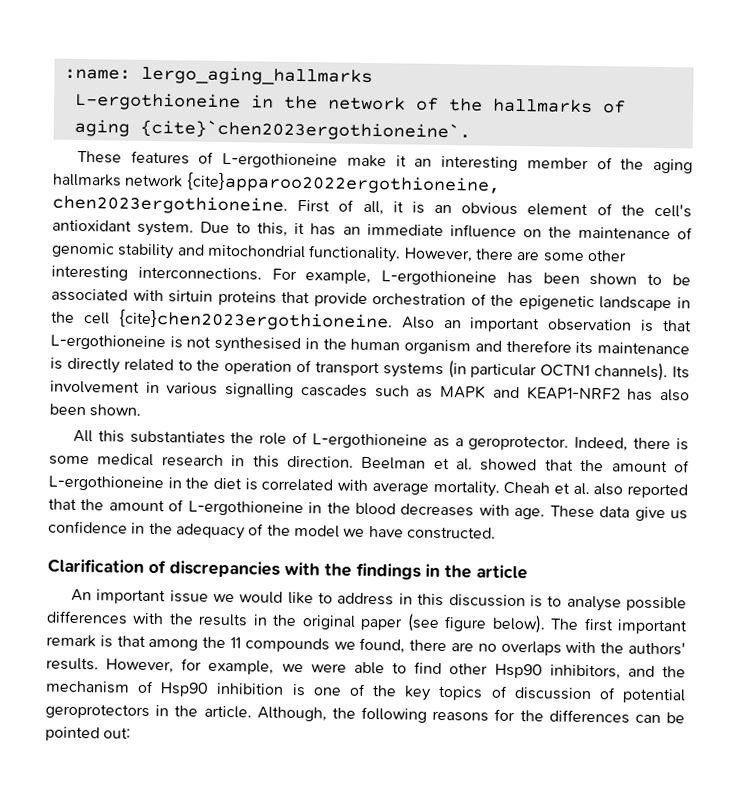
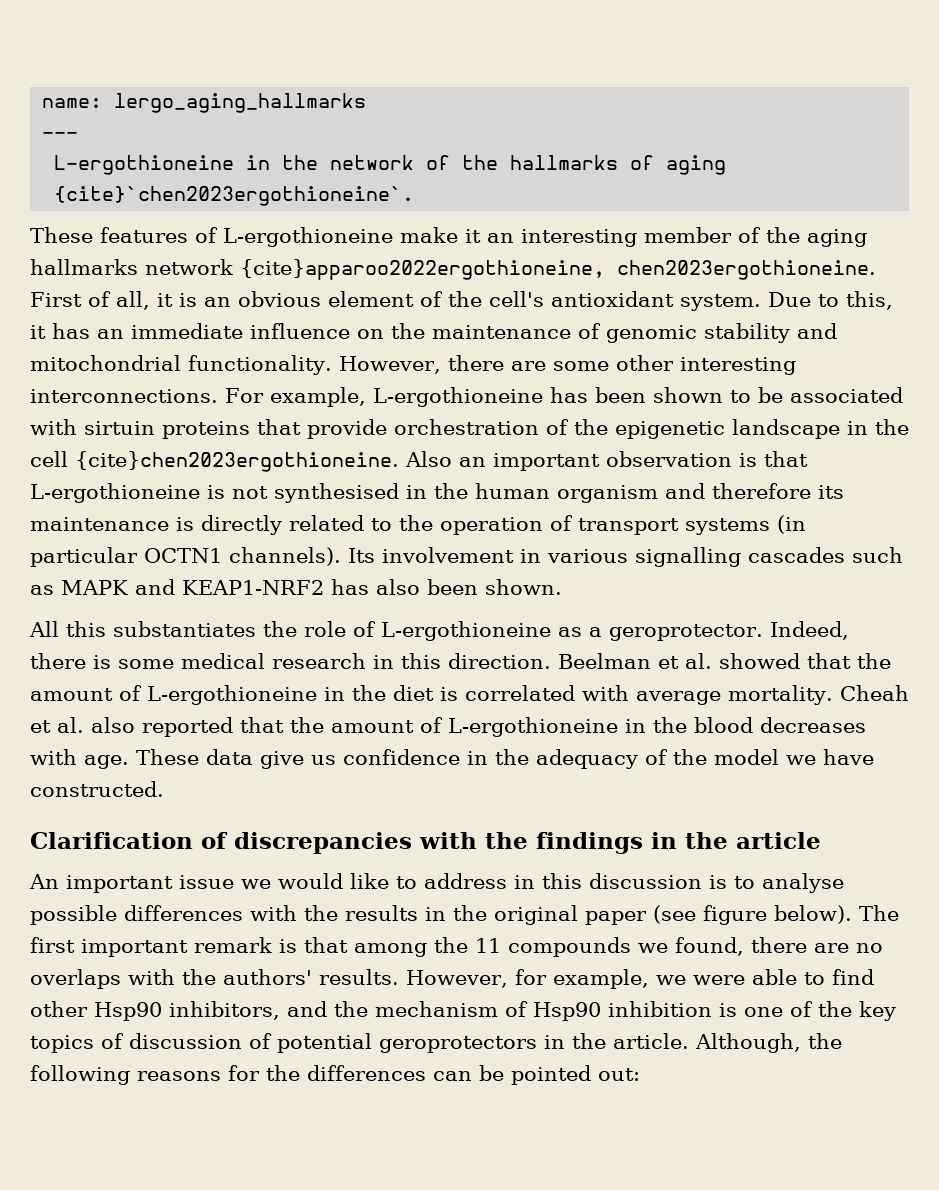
[63,68,131,80] :name: -> [42,98,103,108] name:
(373, 76) none -> [42,132,79,139] // ---

